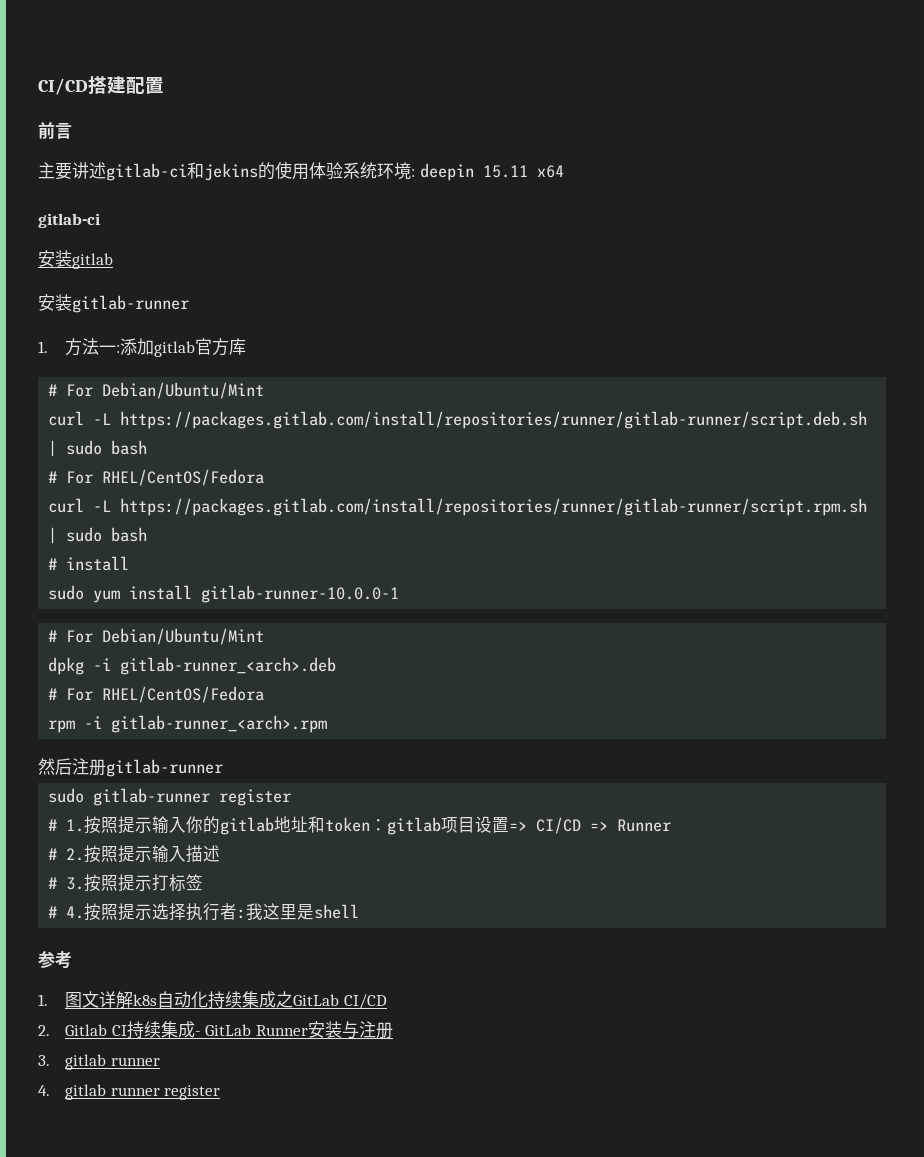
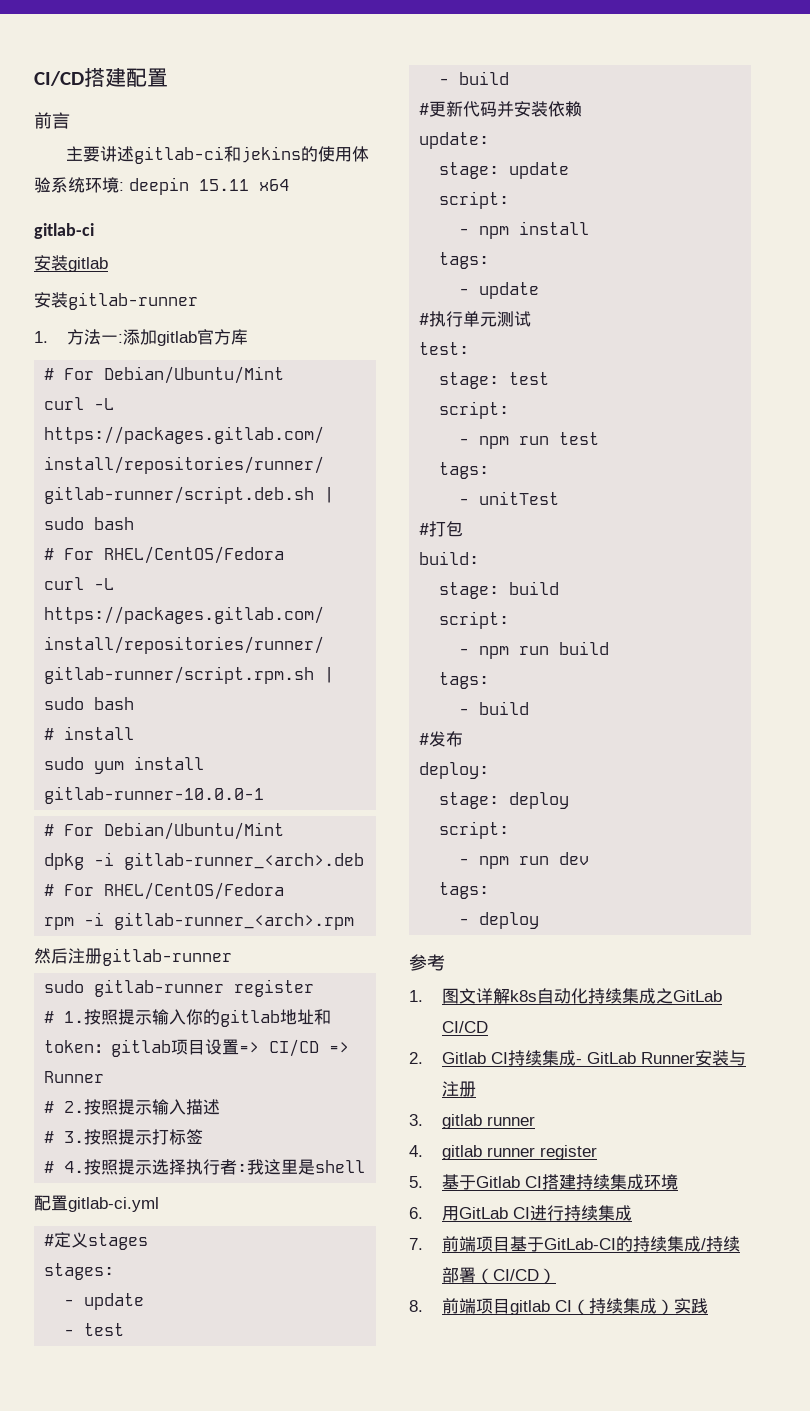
(360, 911) none -> [34,1195,159,1212] [44,1232,149,1250] [44,1263,115,1280] [64,1293,145,1310] [64,1323,125,1336] [439,71,510,85] [419,101,583,117] [419,132,490,149] [439,162,570,179] [439,191,510,209] [459,221,590,239] [439,252,490,269] [459,282,540,299] [419,311,532,327] [419,342,470,355] [439,372,550,389] [439,401,510,419] [459,432,600,449] [439,462,490,479] [459,491,560,505] [419,521,464,537] [419,551,480,565] [439,581,560,599] [439,611,510,629] [459,641,610,659] [439,672,490,689] [459,701,530,715] [419,731,464,747] [419,762,490,779] [439,792,570,809] [439,821,510,839] [459,852,590,869] [439,882,490,899] [459,912,540,929] // 配置gitlab-ci.yml // #定义stages // stages: // - update // - test // - build // #更新代码并安装依赖 // update: // stage: update // script: // - npm install // tags: // - update // #执行单元测试 // test: // stage: test // script: // - npm run test // tags: // - unitTest // #打包 // build: // stage: build // script: // - npm run build // tags: // - build // #发布 // deploy: // stage: deploy // script: // - npm run dev // tags: // - deploy
(221, 1092) none -> [409,1174,678,1190] [409,1205,632,1221] [409,1236,740,1252] [441,1267,556,1284] [409,1298,708,1315] // 5.基于Gitlab CI搭建持续集成环境 // 6.用GitLab CI进行持续集成 // 7.前端项目基于GitLab-CI的持续集成/持续部署（CI/CD） // 8.前端项目gitlab CI（持续集成）实践

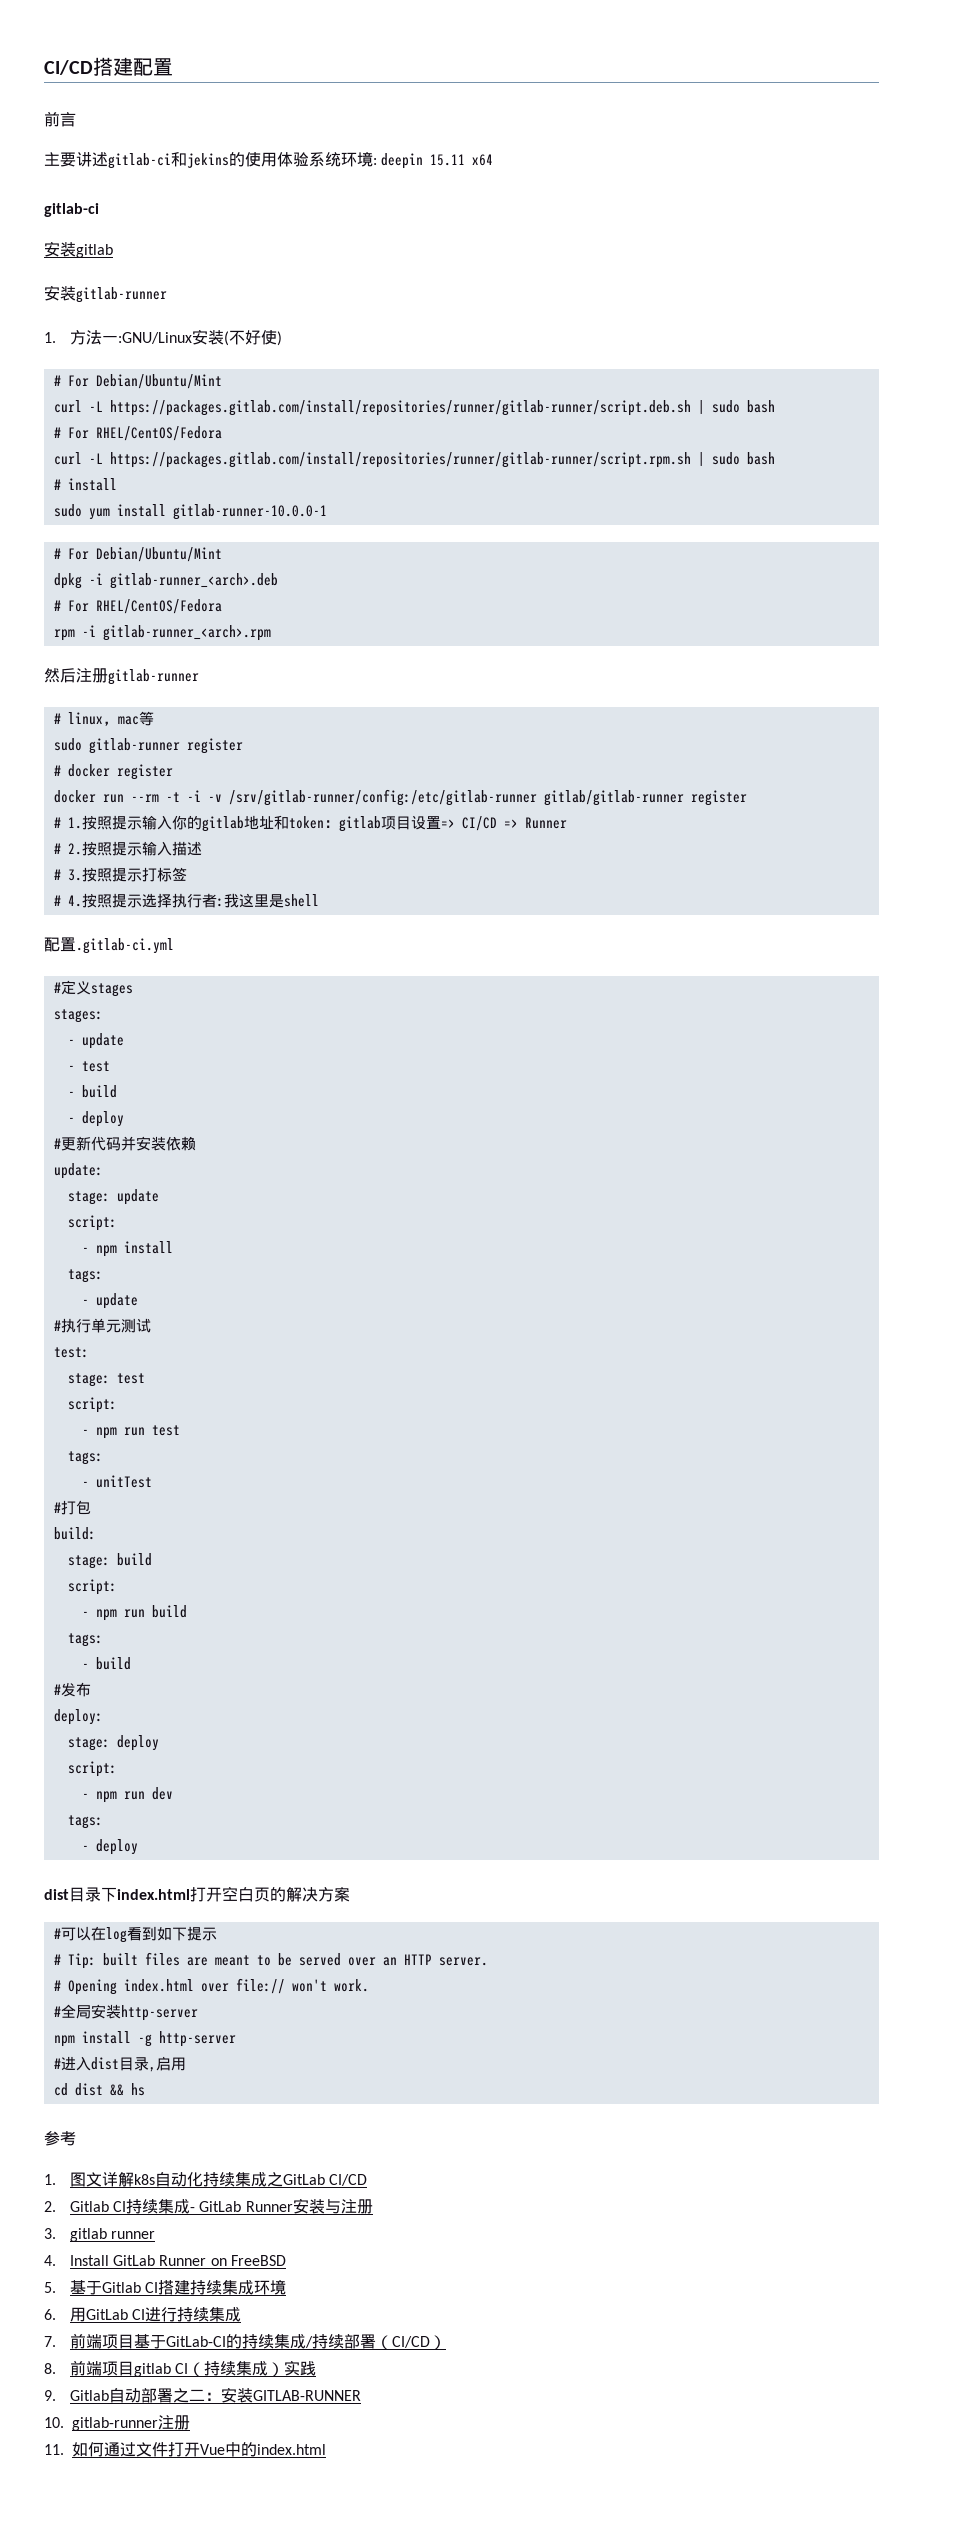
[117,329,248,346] :添加gitlab官方库 -> [117,329,282,346] :GNU/Linux安装(不好使)
(232, 957) none -> [53,711,154,726] // # linux，mac等
(315, 988) none -> [53,764,173,780] [53,789,747,806] // # docker register // docker run --rm -t -i -v /srv/gitlab-runner/config:/etc/gitlab-runner gitlab/gitlab-runner register
[68,1197,159,1212] gitlab-ci.yml -> [76,938,174,954] .gitlab-ci.yml
(510, 78) none -> [67,1111,124,1127] // - deploy
(540, 920) none -> [44,1886,350,1902] [53,1926,217,1943] [53,1952,488,1969] [53,1978,369,1995] [53,2004,198,2021] [53,2031,236,2047] [53,2056,186,2072] [53,2083,145,2096] // dist目录下index.html打开空白页的解决方案 // #可以在log看到如下提示 // # Tip: built files are meant to be served over an HTTP server. // # Opening index.html over file:// won't work. // #全局安装http-server // npm install -g http-server // #进入dist目录,启用 // cd dist && hs
[441,1145,597,1160] gitlab runner register -> [69,2255,287,2266] Install GitLab Runner on FreeBSD
(708, 1306) none -> [44,2387,361,2403] [44,2415,190,2431] [44,2442,326,2457] // 9. Gitlab自动部署之二：安装GITLAB-RUNNER // 10. gitlab-runner注册 // 11.如何通过文件打开Vue中的index.html

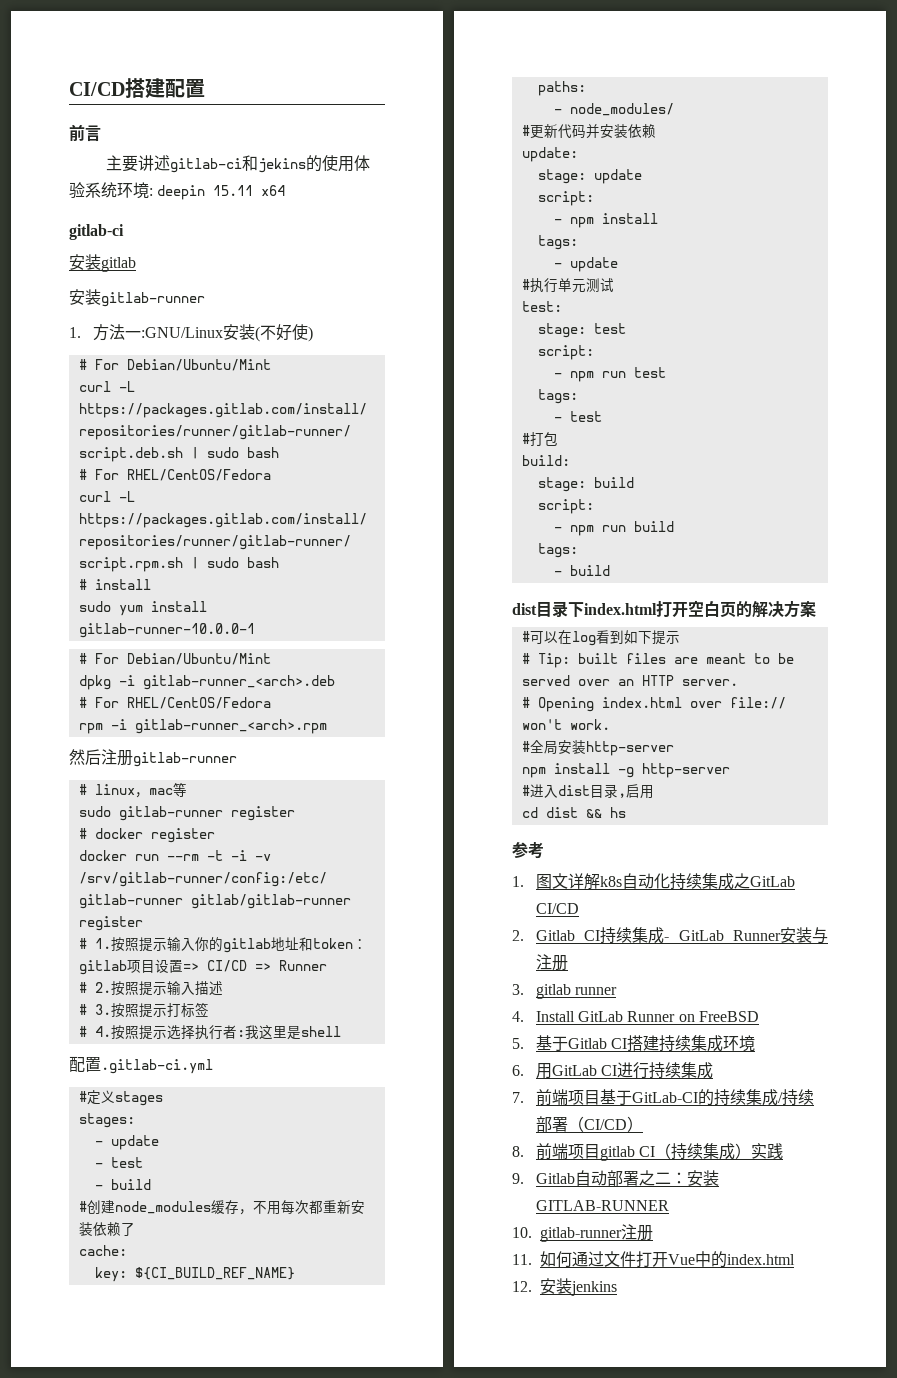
[67,1111,124,1127] // - deploy -> [78,1200,365,1215] [78,1222,135,1236] [78,1245,127,1256] [94,1267,295,1282] [537,81,586,96] [553,103,674,116] // #创建node_modules缓存，不用每次都重新安装依赖了 // cache: // key: ${CI_BUILD_REF_NAME} // paths: // - node_modules/
[95,1475,152,1488] unitTest -> [569,411,602,422] test
[53,1682,91,1697] [53,1709,103,1725] [67,1735,159,1751] [67,1761,117,1777] [81,1787,173,1803] [67,1815,103,1829] [81,1839,138,1855] // #发布 // deploy: // stage: deploy // script: // - npm run dev // tags: // - deploy -> (610, 570) none
(326, 2449) none -> [512,1278,617,1296] // 12.安装jenkins

